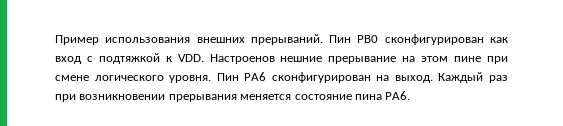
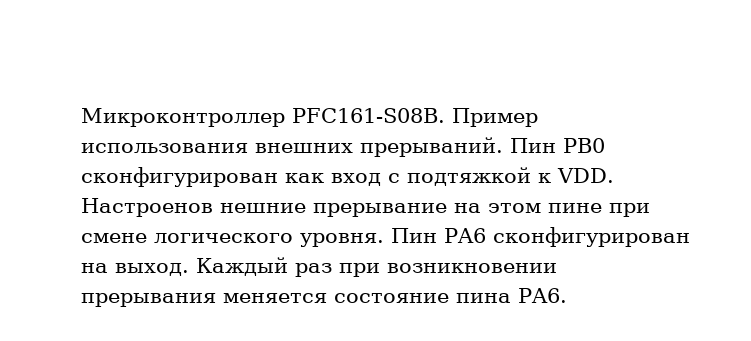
(55, 40) none -> [81,108,445,127] Микроконтроллер PFC161-S08B.

